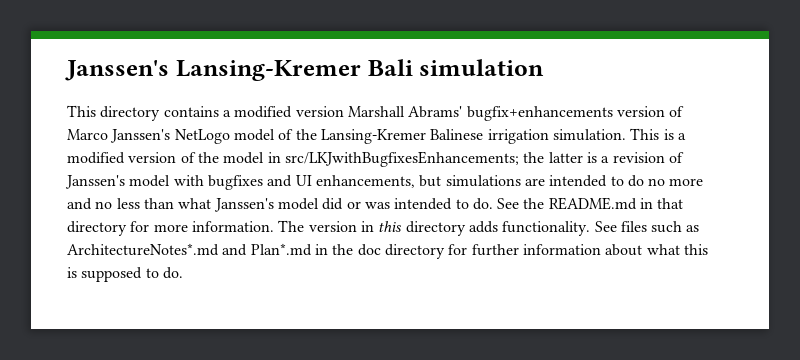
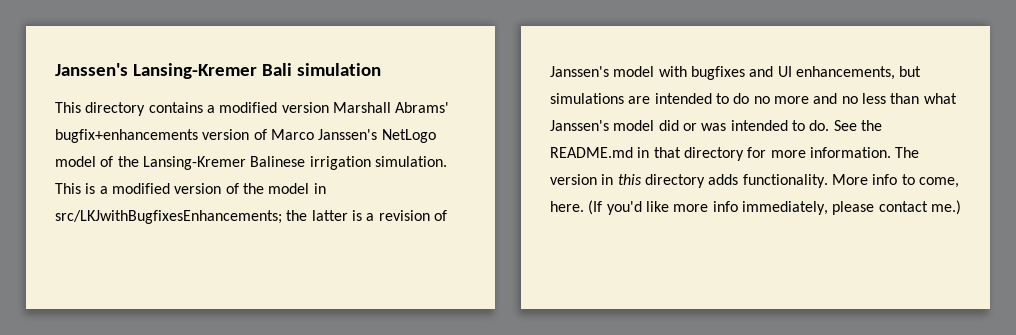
[594,221,700,233] [67,243,708,259] [67,267,183,282] See files such as ArchitectureNotes*.md and Plan*.md in the doc directory for further information about what this is supposed to do. -> [831,174,959,188] [550,200,961,215] More info to come, here. (If you'd like more info immediately, please contact me.)

